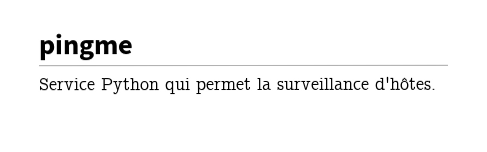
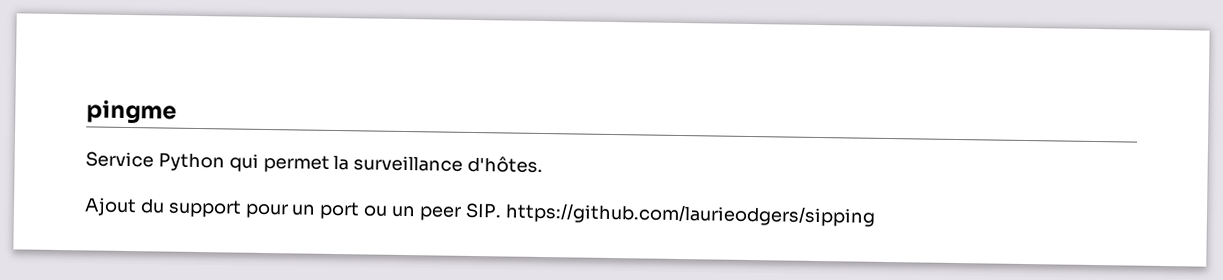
(437, 83) none -> [84,197,876,227] // Ajout du support pour un port ou un peer SIP. https://github.com/laurieodgers/sipping

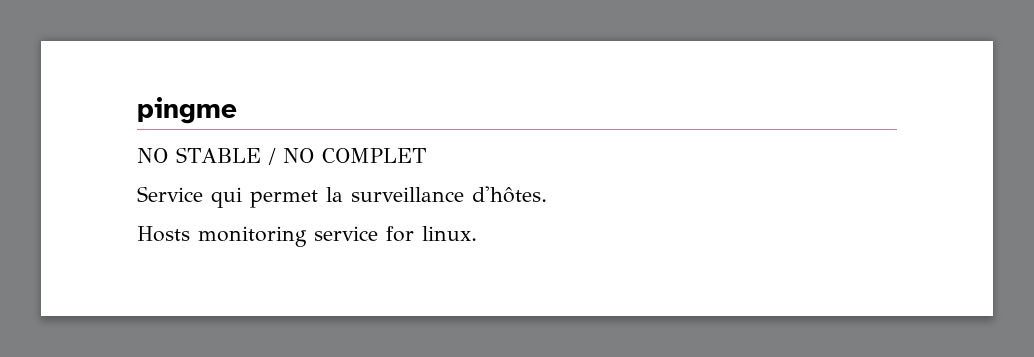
(177, 111) none -> [137,147,426,165] // NO STABLE / NO COMPLET
[157,152,225,172] Python -> (203, 194) none
[84,197,876,227] Ajout du support pour un port ou un peer SIP. https://github.com/laurieodgers/sipping -> [137,226,477,247] Hosts monitoring service for linux.

